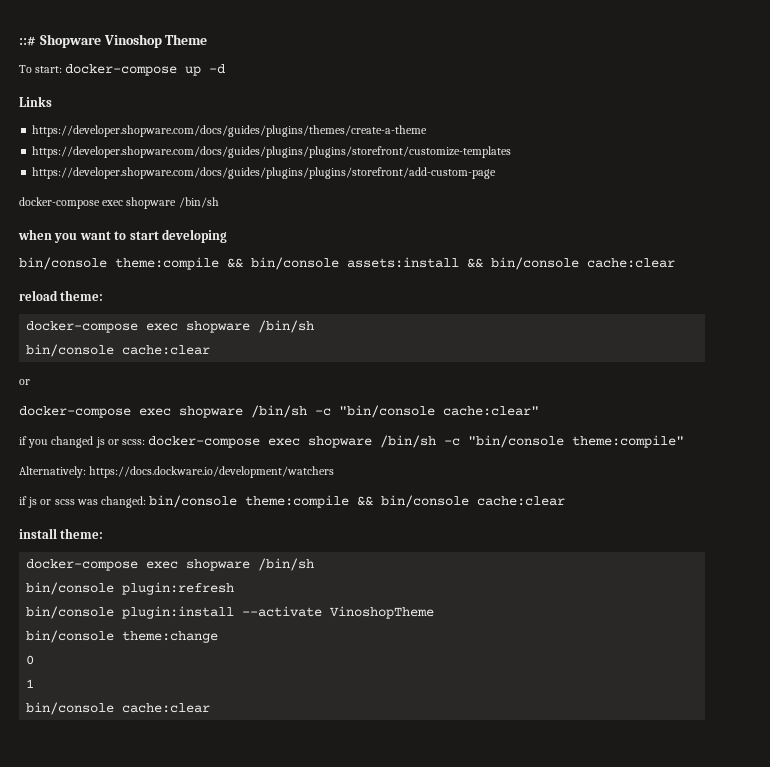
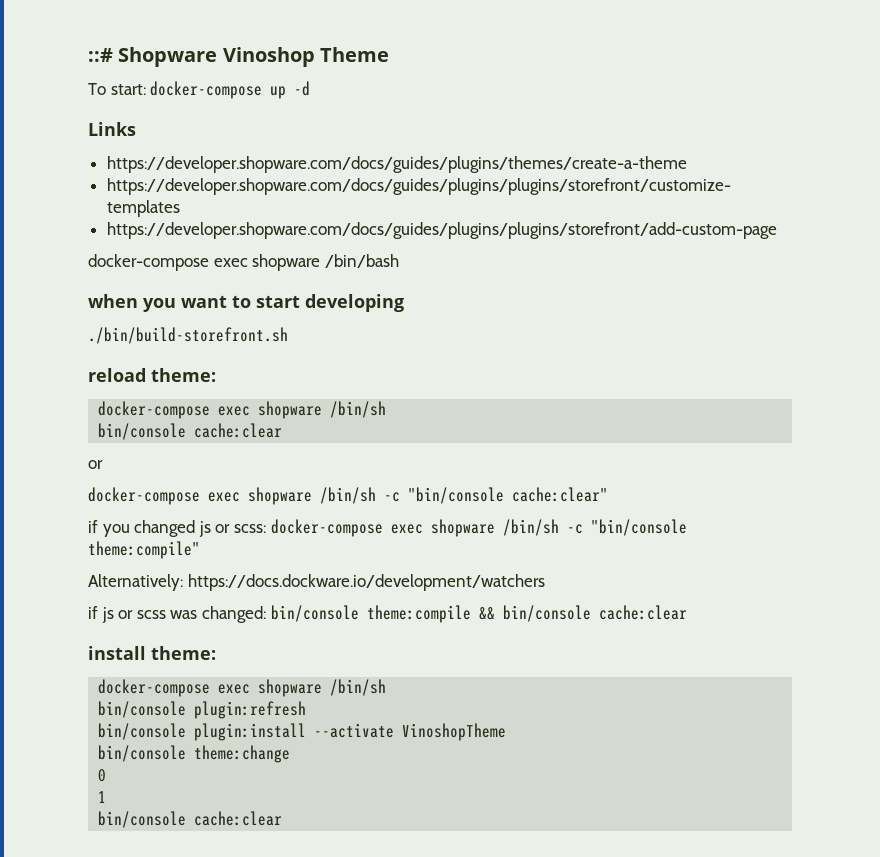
[178,197,219,208] /bin/sh -> [324,254,399,268] /bin/bash
[19,257,675,270] bin/console theme:compile && bin/console assets:install && bin/console cache:clear -> [88,327,288,344] ./bin/build-storefront.sh

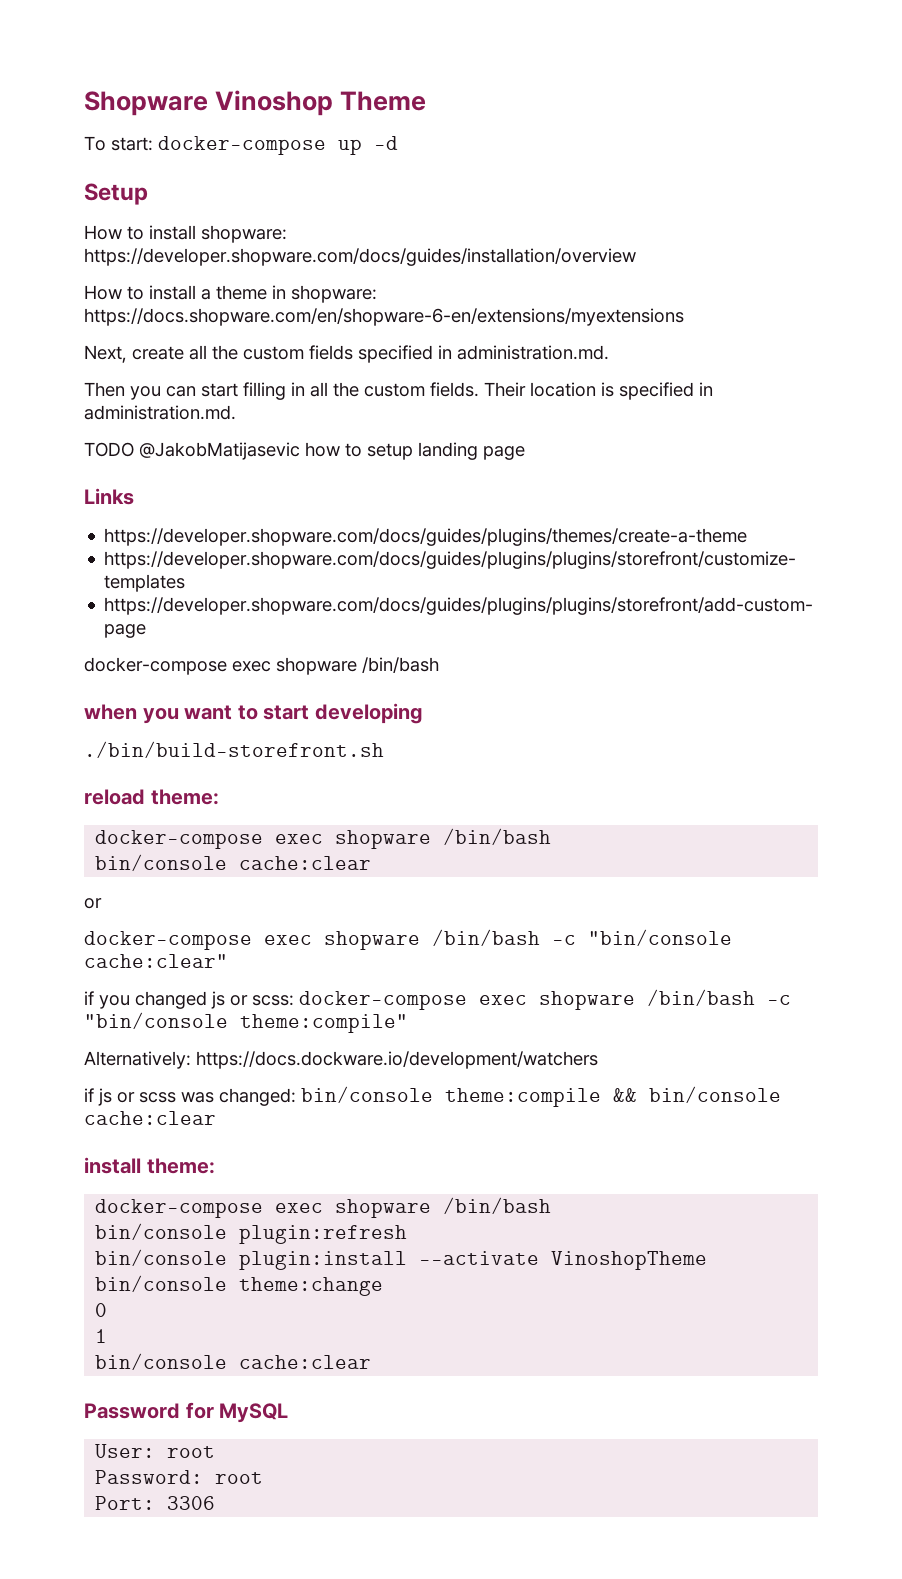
[88,48,113,62] ::# -> (84, 103) none
(311, 88) none -> [84,183,148,205] [84,225,287,243] [84,248,636,266] [84,285,377,303] [84,308,684,326] [84,345,609,363] [84,382,713,400] [84,405,236,420] [84,442,525,460] // Setup // How to install shopware: https://developer.shopware.com/docs/guides/installation/overview // How to install a theme in shopware: https://docs.shopware.com/en/shopware-6-en/extensions/myextensions // Next, create all the custom fields specified in administration.md. // Then you can start filling in all the custom fields. Their location is specified in administration.md. // TODO @JakobMatijasevic how to setup landing page
[330,401,387,418] /bin/sh -> [443,828,552,845] /bin/bash
[320,487,376,504] /bin/sh -> [432,929,540,946] /bin/bash
[502,519,559,536] /bin/sh -> [647,989,755,1006] /bin/bash
[330,679,387,696] /bin/sh -> [443,1197,552,1214] /bin/bash
(283, 818) none -> [84,1402,289,1423] [95,1444,216,1458] [95,1470,264,1484] [95,1496,216,1510] // Password for MySQL // User: root // Password: root // Port: 3306

